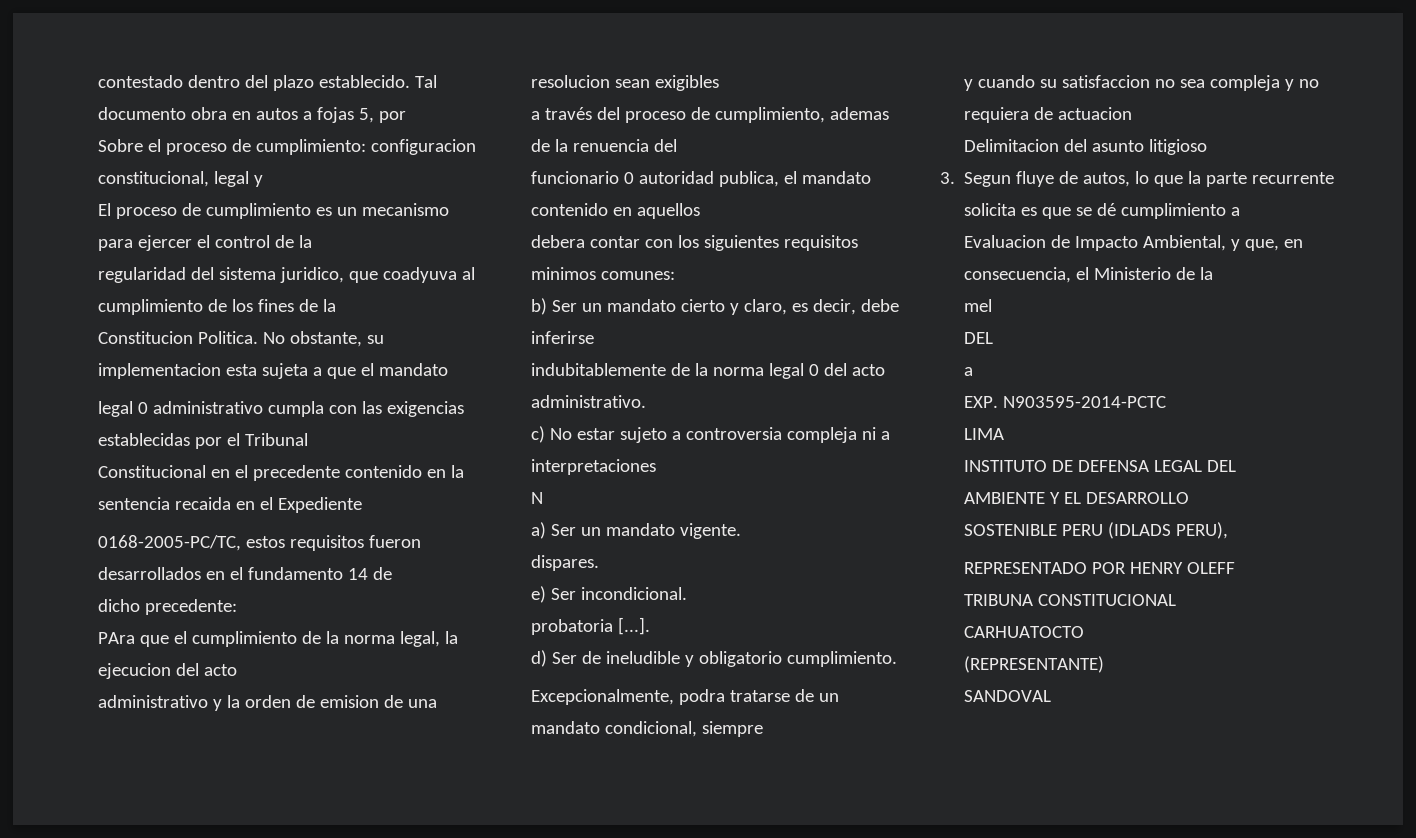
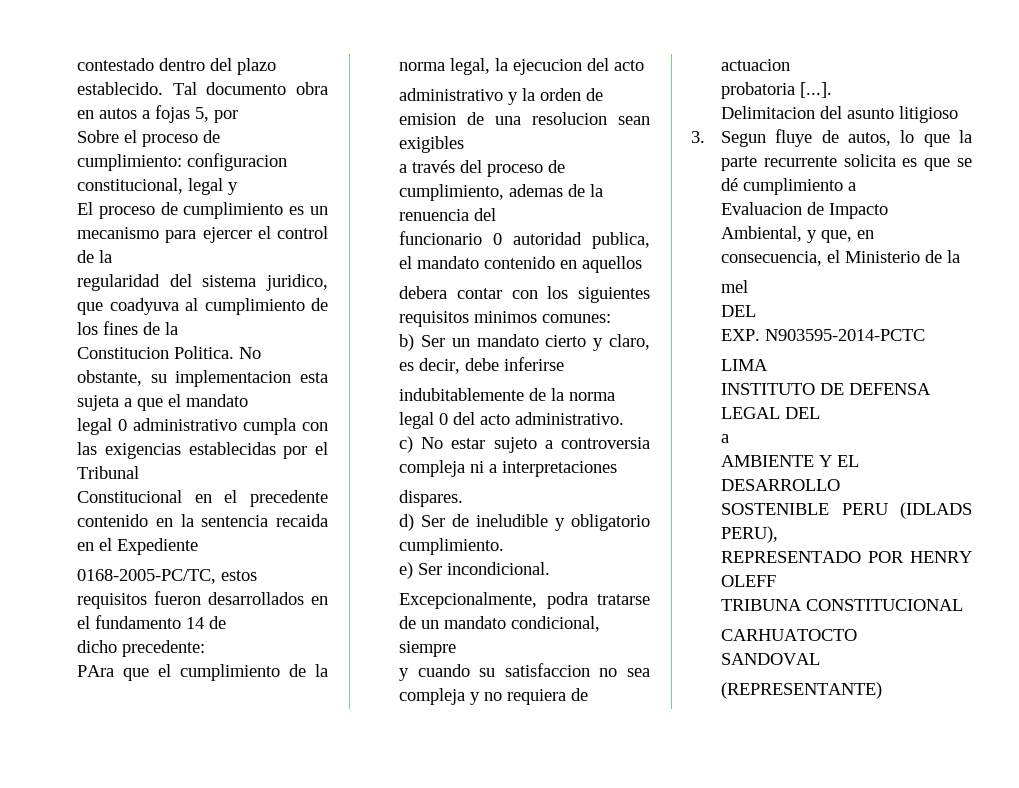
[530,492,543,504] [530,522,741,539] [530,555,599,571] [530,586,687,603] [530,617,650,635] N // a) Ser un mandato vigente. // dispares. // e) Ser incondicional. // probatoria [...]. -> [399,490,464,507] dispares.
(897, 659) none -> [399,562,551,579] // e) Ser incondicional.
(1132, 113) none -> [721,82,833,99] // probatoria [...].
[963,367,973,376] // a -> (757, 311) none
(1236, 466) none -> [721,434,730,443] // a
(1084, 632) none -> [721,653,821,665] // SANDOVAL
[963,690,1051,702] // SANDOVAL -> (883, 690) none

